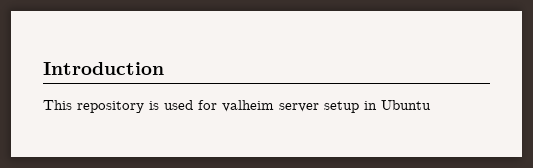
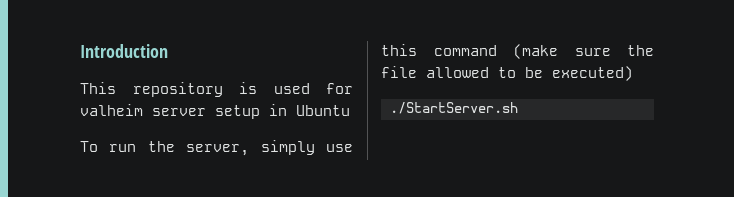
(431, 105) none -> [80,140,353,156] [381,44,654,59] [381,66,633,81] [389,102,518,114] // To run the server, simply use this command (make sure the file allowed to be executed) // ./StartServer.sh

